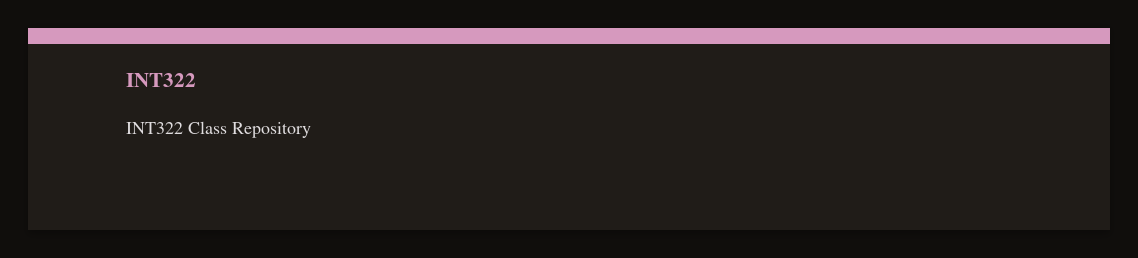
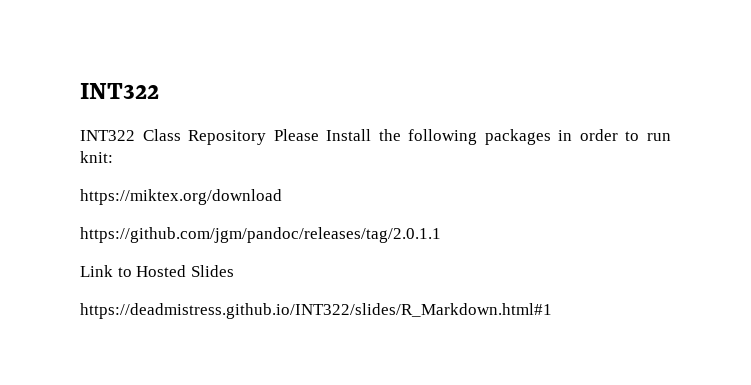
(311, 130) none -> [273,129,671,145] [80,151,113,163] [80,189,282,205] [80,227,441,243] [80,265,234,277] [80,303,552,319] Please Install the following packages in order to run knit: // https://miktex.org/download // https://github.com/jgm/pandoc/releases/tag/2.0.1.1 // Link to Hosted Slides // https://deadmistress.github.io/INT322/slides/R_Markdown.html#1

